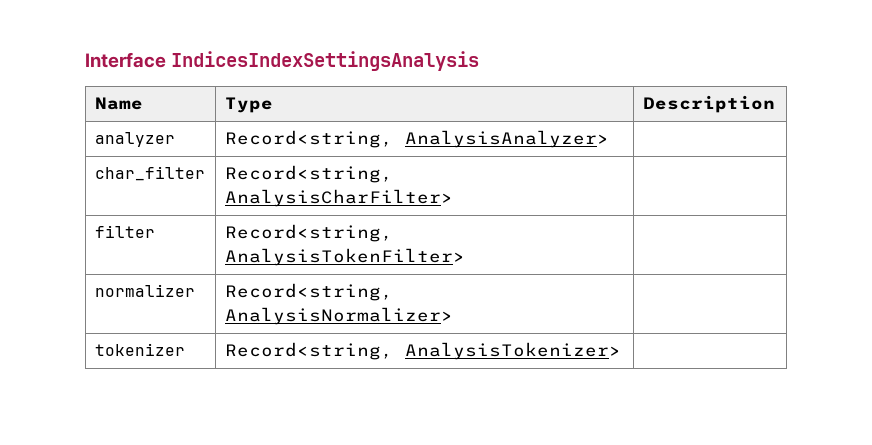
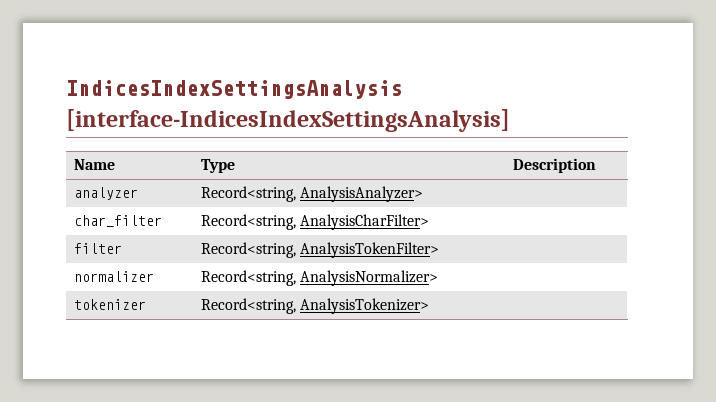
[85,52,166,68] Interface -> (66, 89) none
(480, 61) none -> [66,109,510,132] [interface-IndicesIndexSettingsAnalysis]

